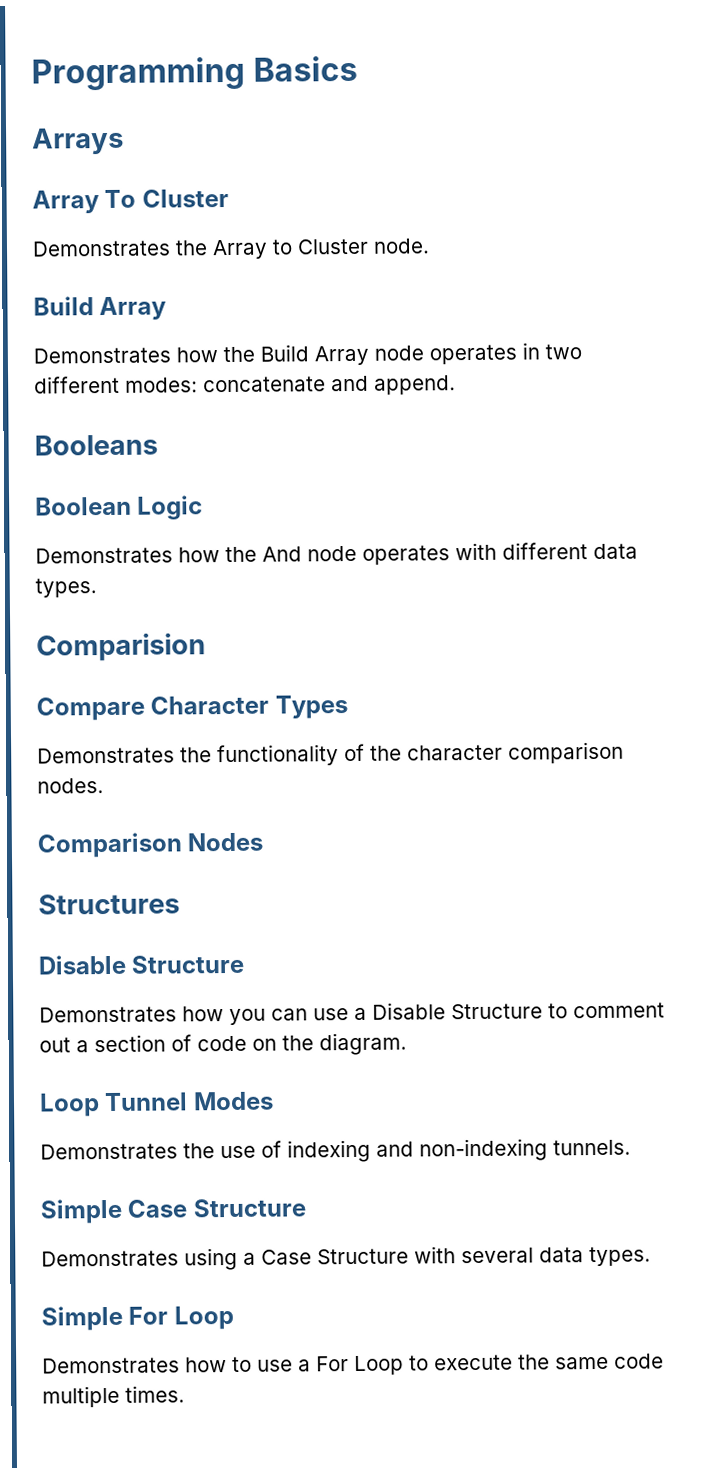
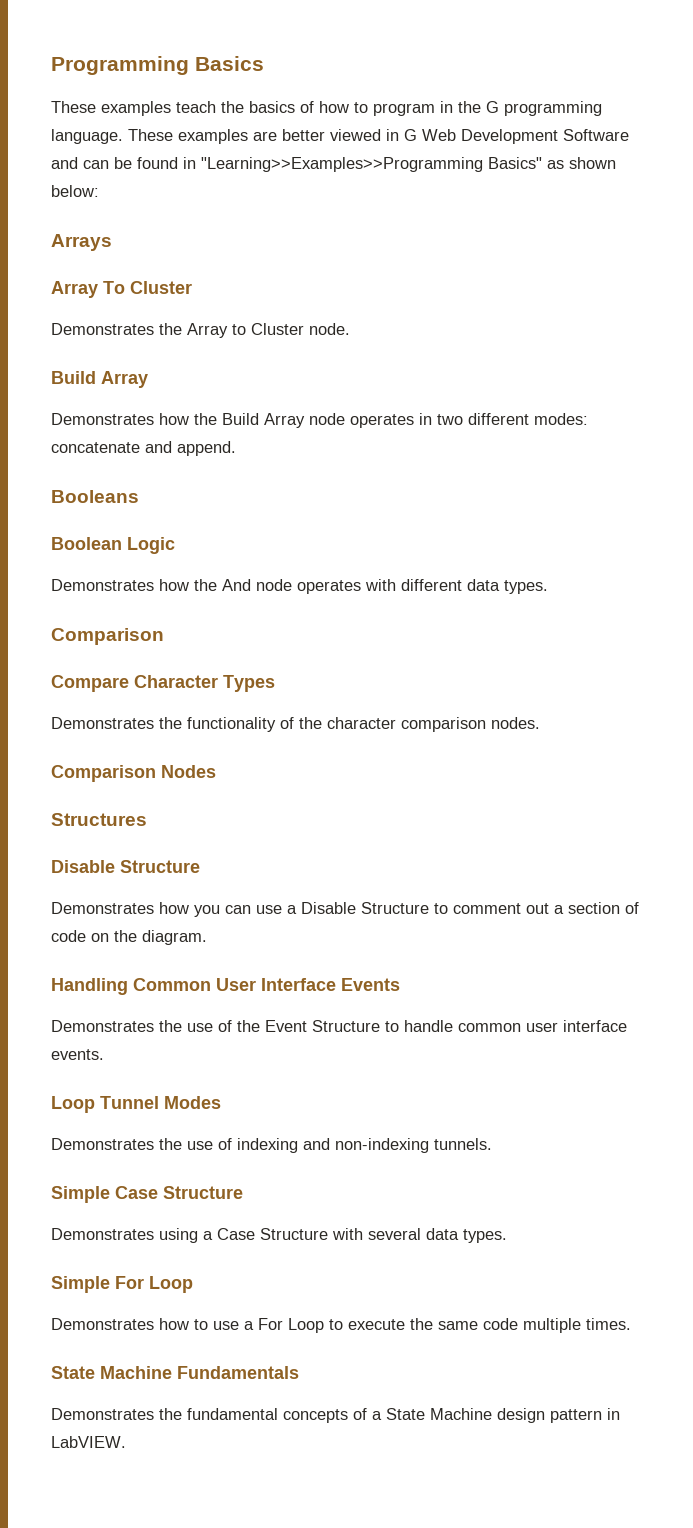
(358, 68) none -> [51,101,602,116] [51,129,629,144] [51,157,616,172] [51,185,99,197] // These examples teach the basics of how to program in the G programming language. These examples are better viewed in G Web Development Software and can be found in "Learning>>Examples>>Programming Basics" as shown below:
[36,632,206,662] Comparision -> [51,628,164,645] Comparison
(407, 1044) none -> [51,978,400,995] [51,1020,627,1032] [51,1049,104,1060] // Handling Common User Interface Events // Demonstrates the use of the Event Structure to handle common user interface events.
(185, 1394) none -> [51,1366,299,1379] [51,1408,620,1423] [51,1436,126,1448] // State Machine Fundamentals // Demonstrates the fundamental concepts of a State Machine design pattern in LabVIEW.

